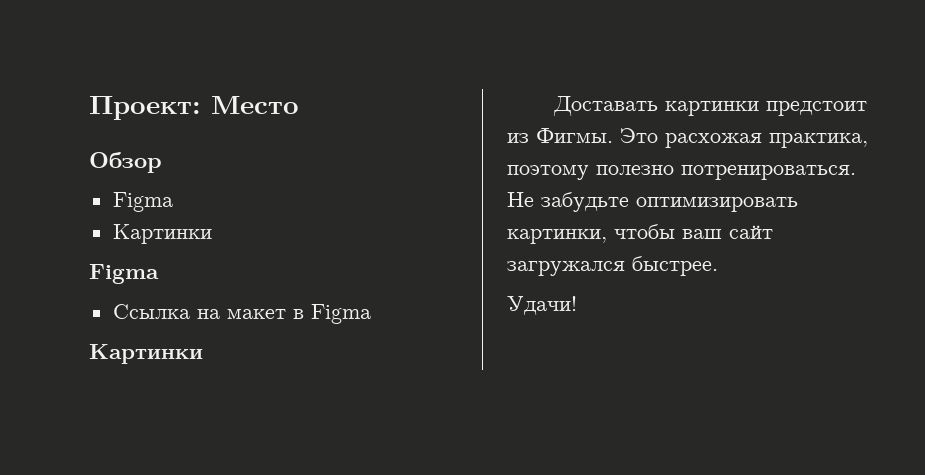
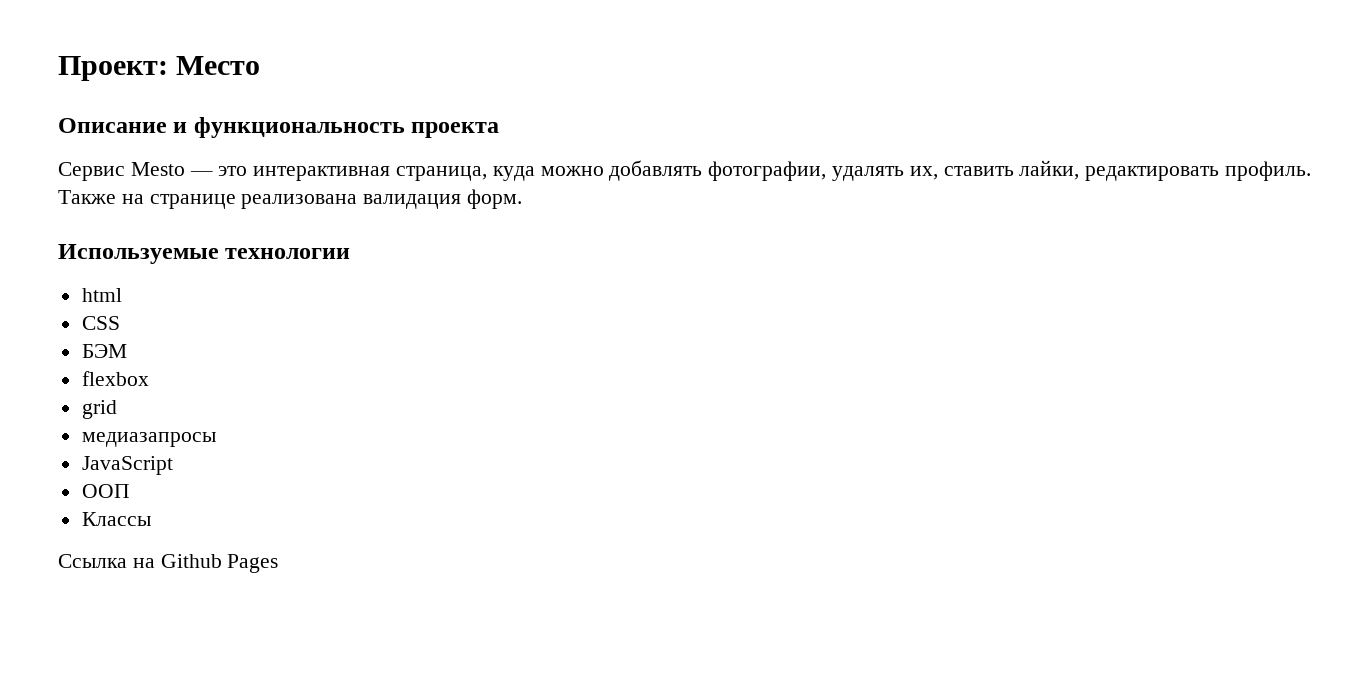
[89,152,162,173] [112,192,173,212] [112,224,212,244] [89,264,159,284] [112,304,371,324] [89,344,203,364] [553,96,868,116] [507,128,868,148] [507,165,856,180] [507,192,798,212] [507,224,773,244] [507,256,718,276] [507,296,577,315] Обзор // Figma // Картинки // Figma // Ссылка на макет в Figma // Картинки // Доставать картинки предстоит из Фигмы. Это расхожая практика, поэтому полезно потренироваться. Не забудьте оптимизировать картинки, чтобы ваш сайт загружался быстрее. // Удачи! -> [58,117,500,138] [58,160,1312,181] [58,189,523,209] [58,244,351,264] [81,288,122,302] [81,316,120,330] [81,344,127,358] [81,371,149,386] [81,400,117,419] [81,432,216,447] [81,456,173,475] [81,484,130,498] [81,512,151,526] [58,554,279,573] Описание и функциональность проекта // Сервис Mesto — это интерактивная страница, куда можно добавлять фотографии, удалять их, ставить лайки, редактировать профиль. Также на странице реализована валидация форм. // Используемые технологии // html // CSS // БЭМ // flexbox // grid // медиазапросы // JavaScript // ООП // Классы // Ссылка на Github Pages

